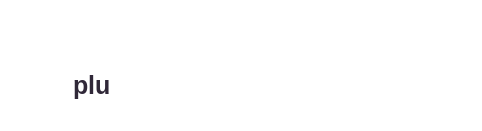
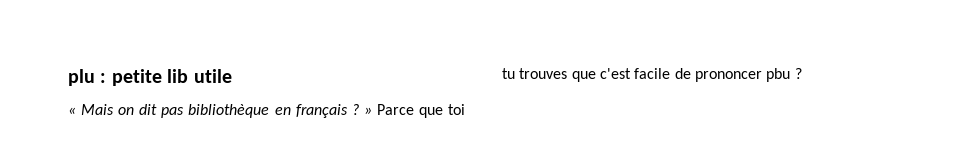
(110, 87) none -> [100,69,232,86] [68,104,465,118] [502,68,802,82] : petite lib utile // « Mais on dit pas bibliothèque en français ? » Parce que toi tu trouves que c'est facile de prononcer pbu ?

